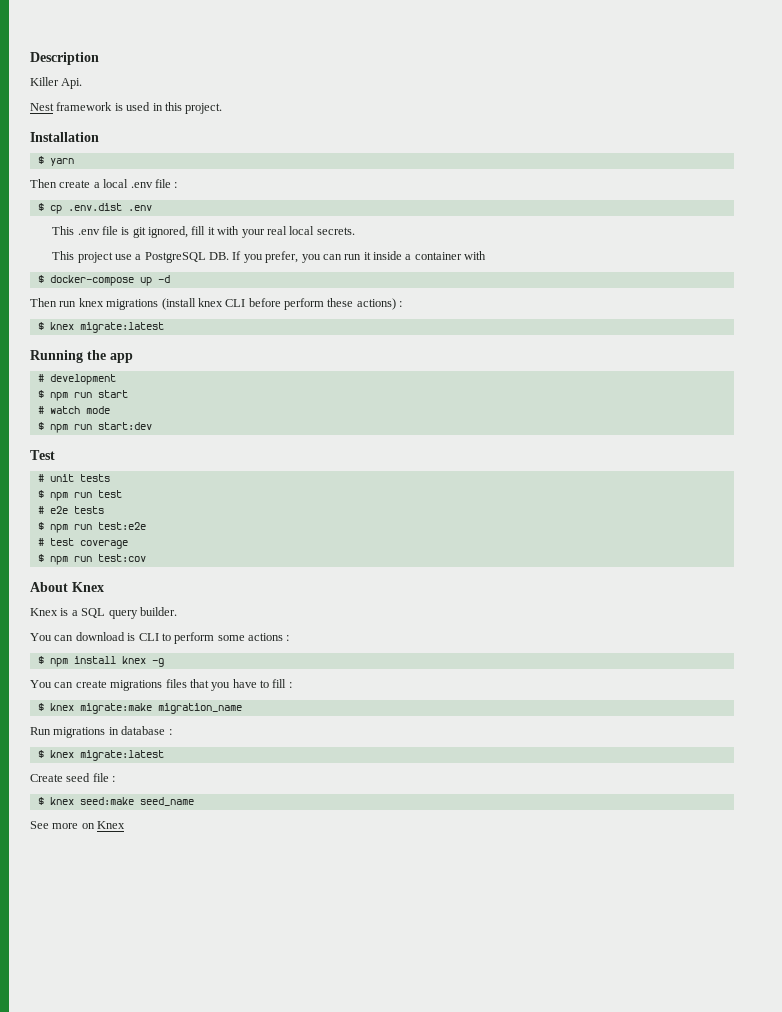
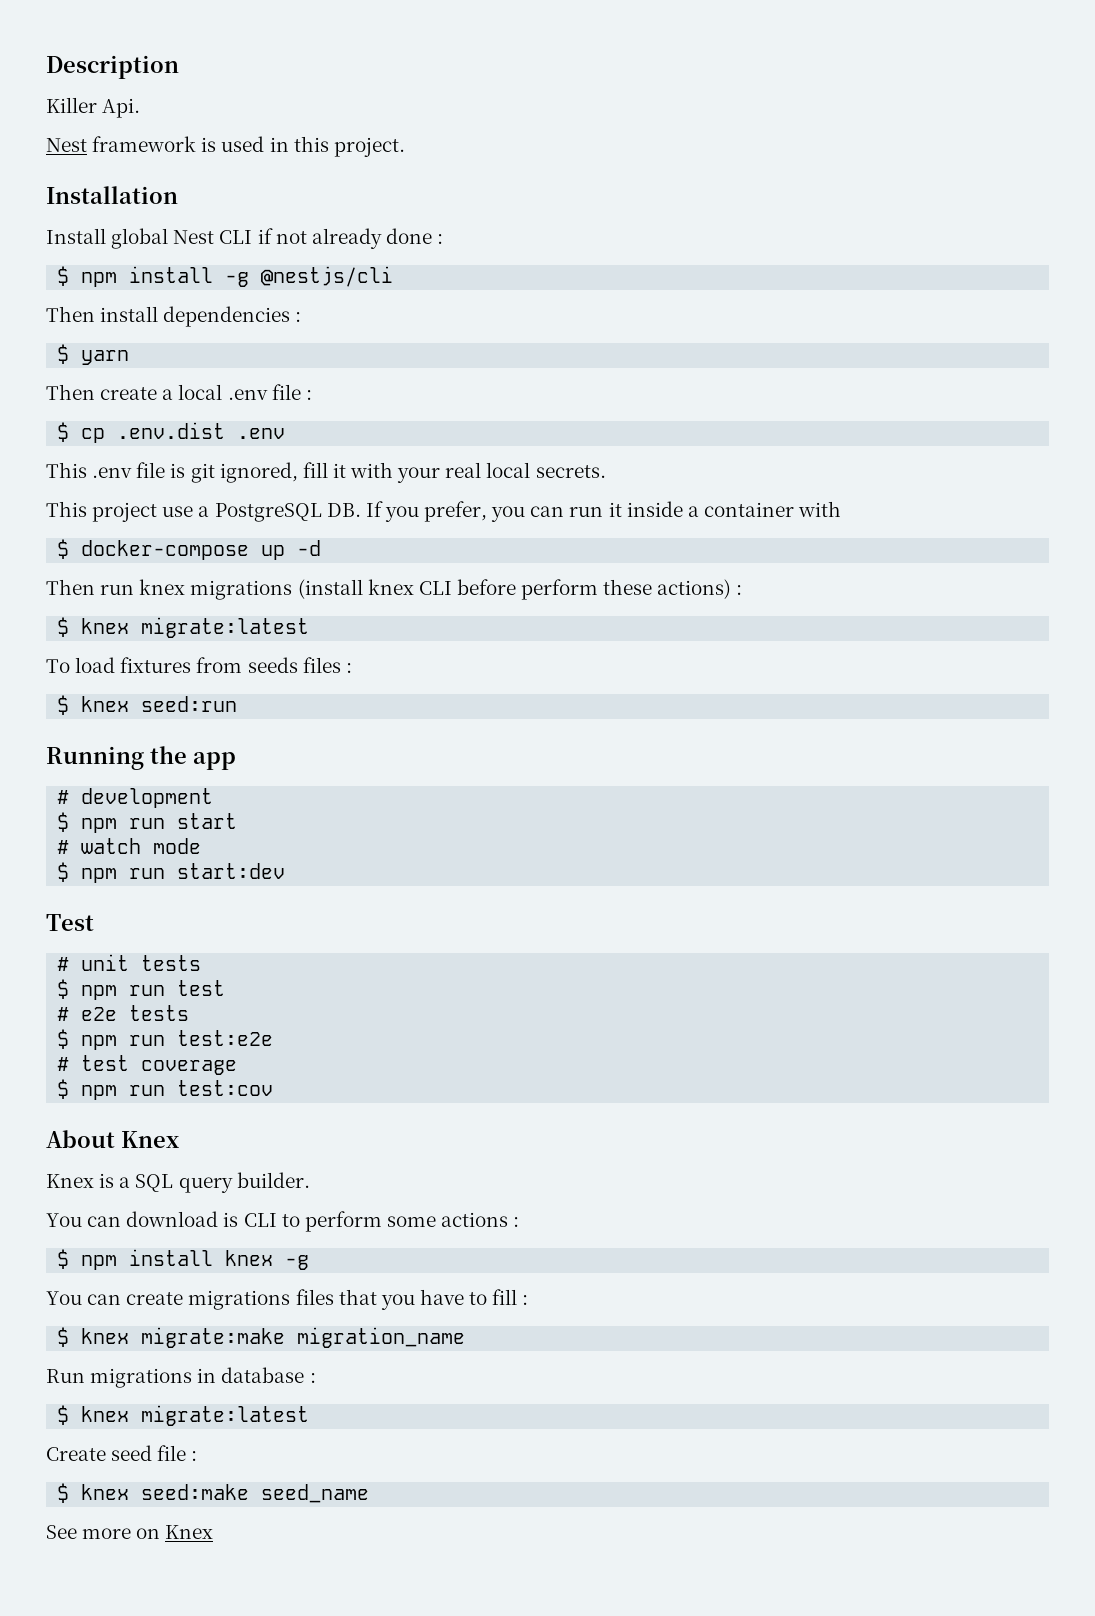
(99, 137) none -> [46,228,444,249] [57,266,394,287] [46,306,302,327] // Install global Nest CLI if not already done : // $ npm install -g @nestjs/cli // Then install dependencies :
(164, 327) none -> [46,657,352,673] [57,695,238,715] // To load fixtures from seeds files : // $ knex seed:run

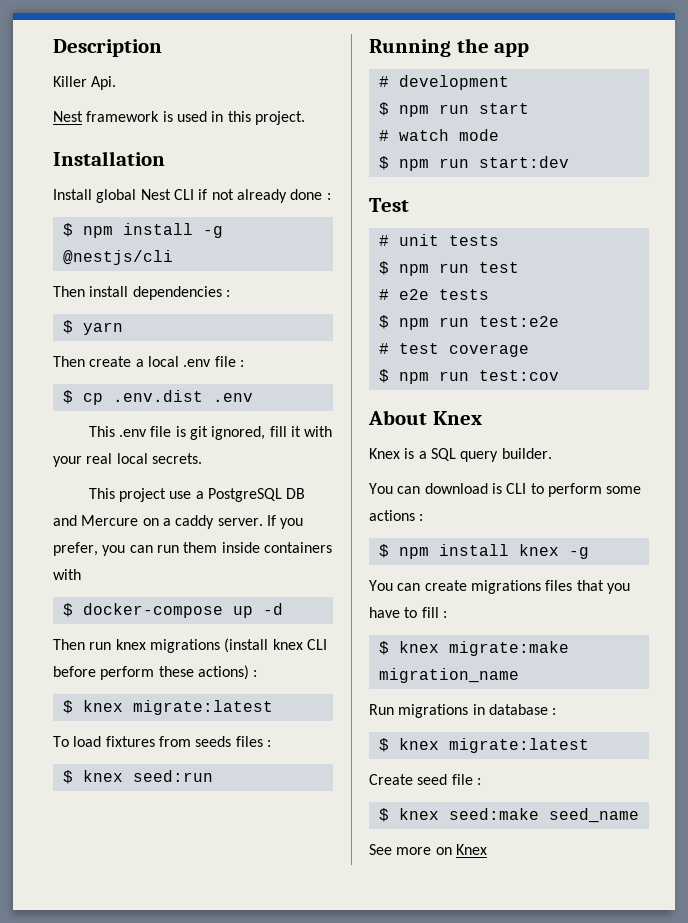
[326,503,361,517] DB. -> [286,488,306,499] [53,515,263,529] DB and Mercure on a caddy server.
[608,501,794,517] it inside a container -> [183,542,332,553] them inside containers

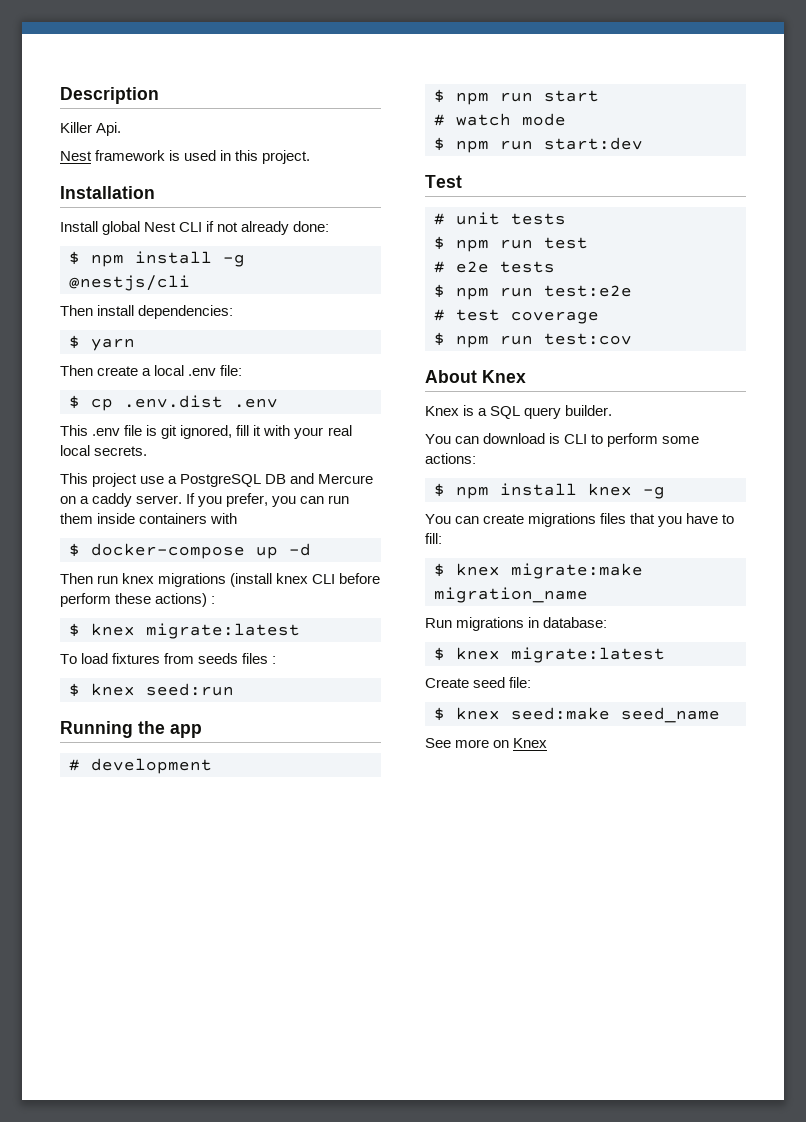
[290,189,331,200] done : -> [293,221,330,232] done:
[132,286,230,300] dependencies : -> [138,305,234,319] dependencies:
[214,356,244,367] file : -> [220,365,243,376] file:
[369,510,424,521] actions : -> [425,453,476,464] actions:
[421,607,447,618] fill : -> [425,533,442,544] fill:
[488,704,557,715] database : -> [543,617,608,628] database:
[451,774,481,785] file : -> [509,677,532,688] file:

